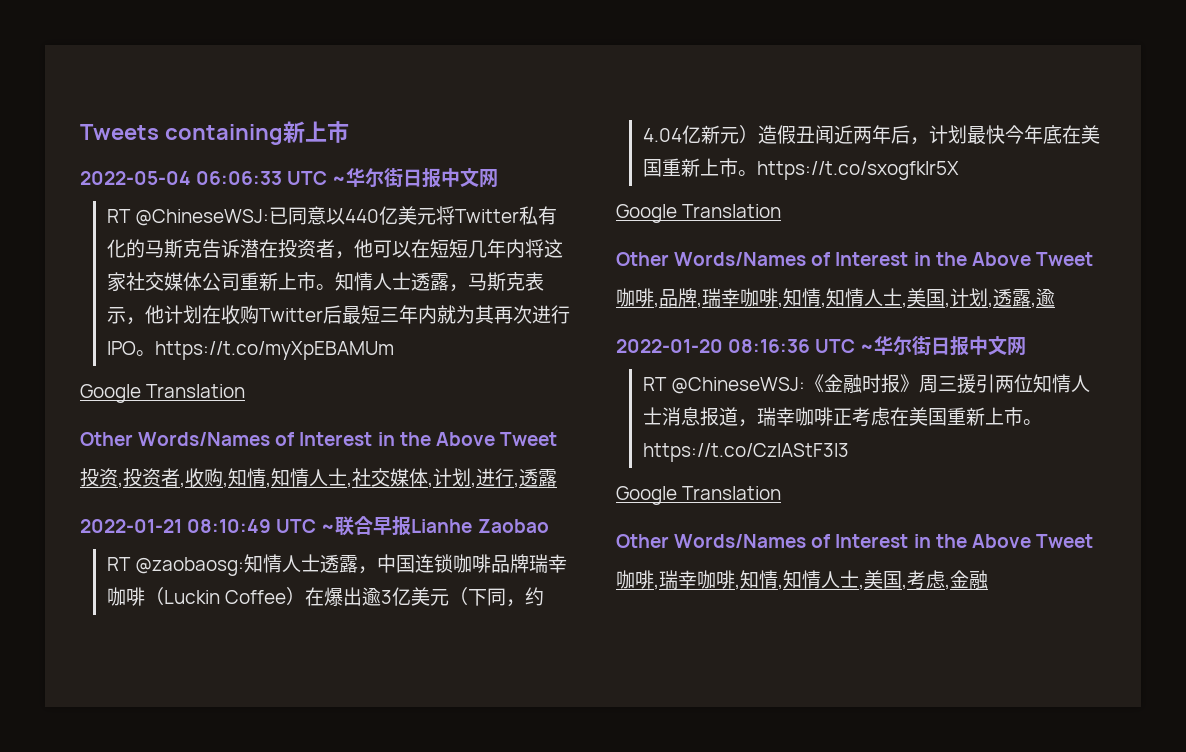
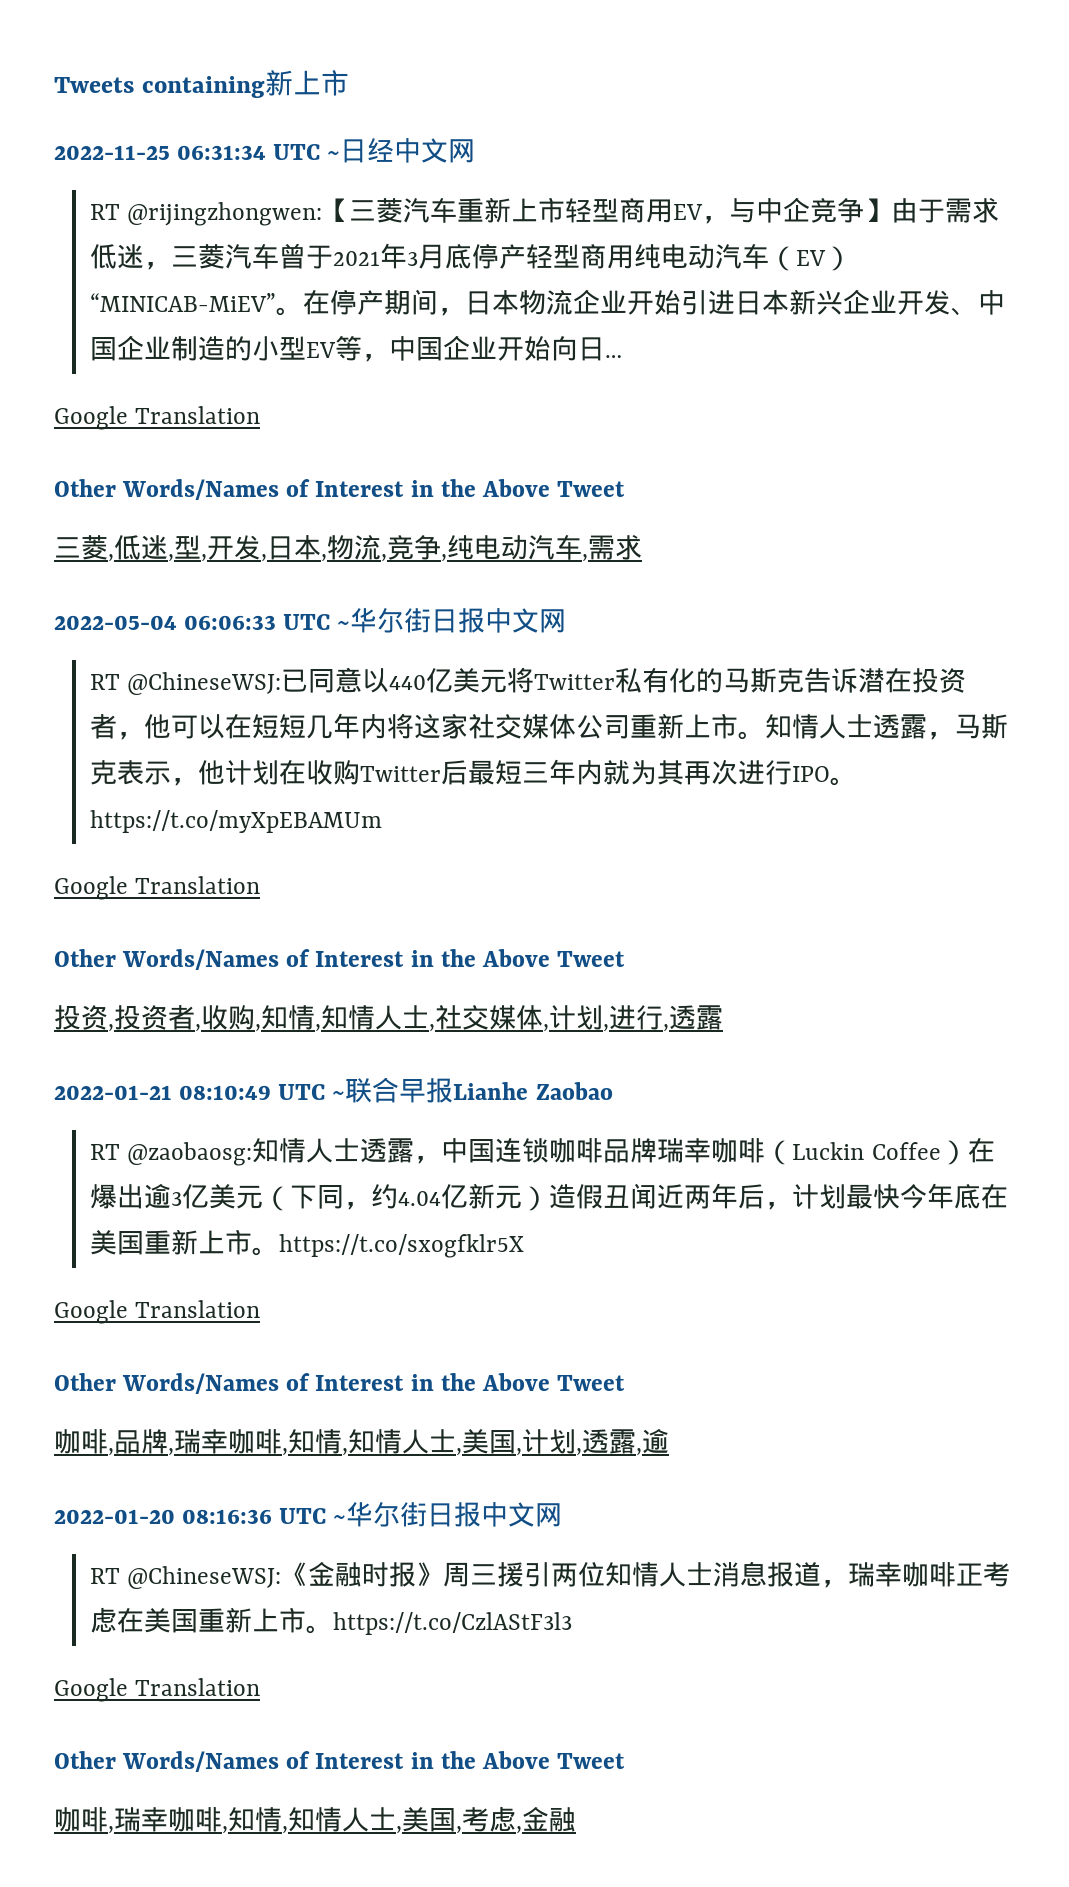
(349, 132) none -> [54,138,476,163] [90,197,1000,226] [90,243,853,271] [90,289,1006,316] [90,335,623,362] [54,406,261,430] [54,479,626,500] [54,534,642,562] // 2022-11-25 06:31:34 UTC ~日经中文网 // RT @rijingzhongwen:【三菱汽车重新上市轻型商用EV，与中企竞争】由于需求低迷，三菱汽车曾于2021年3月底停产轻型商用纯电动汽车（EV）“MINICAB-MiEV”。在停产期间，日本物流企业开始引进日本新兴企业开发、中国企业制造的小型EV等，中国企业开始向日… // Google Translation // Other Words/Names of Interest in the Above Tweet // 三菱,低迷,型,开发,日本,物流,竞争,纯电动汽车,需求

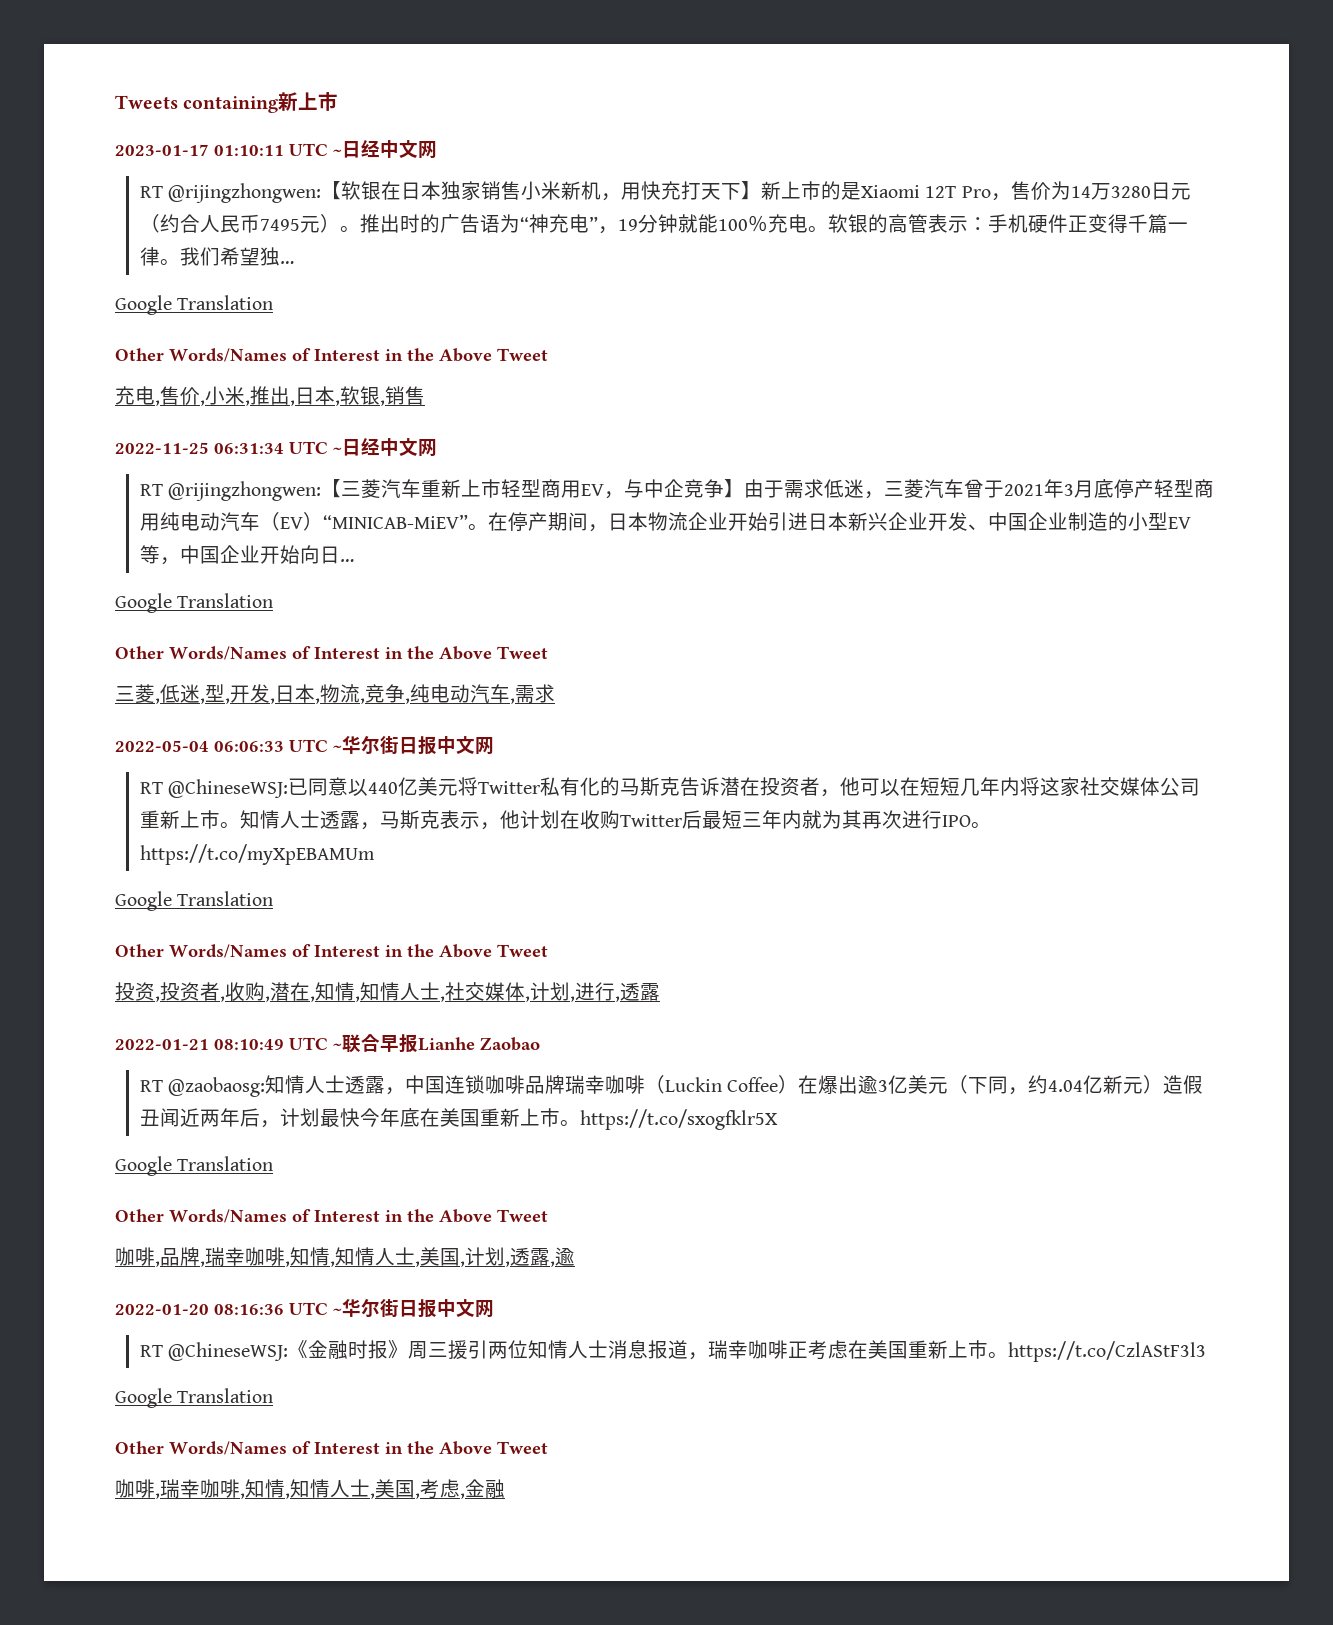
(349, 83) none -> [115,140,437,159] [139,181,1191,203] [139,214,1188,234] [139,247,294,266] [115,295,274,315] [115,348,548,362] [115,386,425,406] // 2023-01-17 01:10:11 UTC ~日经中文网 // RT @rijingzhongwen:【软银在日本独家销售小米新机，用快充打天下】新上市的是Xiaomi 12T Pro，售价为14万3280日元（约合人民币7495元）。推出时的广告语为“神充电”，19分钟就能100％充电。软银的高管表示：手机硬件正变得千篇一律。我们希望独… // Google Translation // Other Words/Names of Interest in the Above Tweet // 充电,售价,小米,推出,日本,软银,销售
(261, 1028) none -> [270,982,315,1002] 潜在,

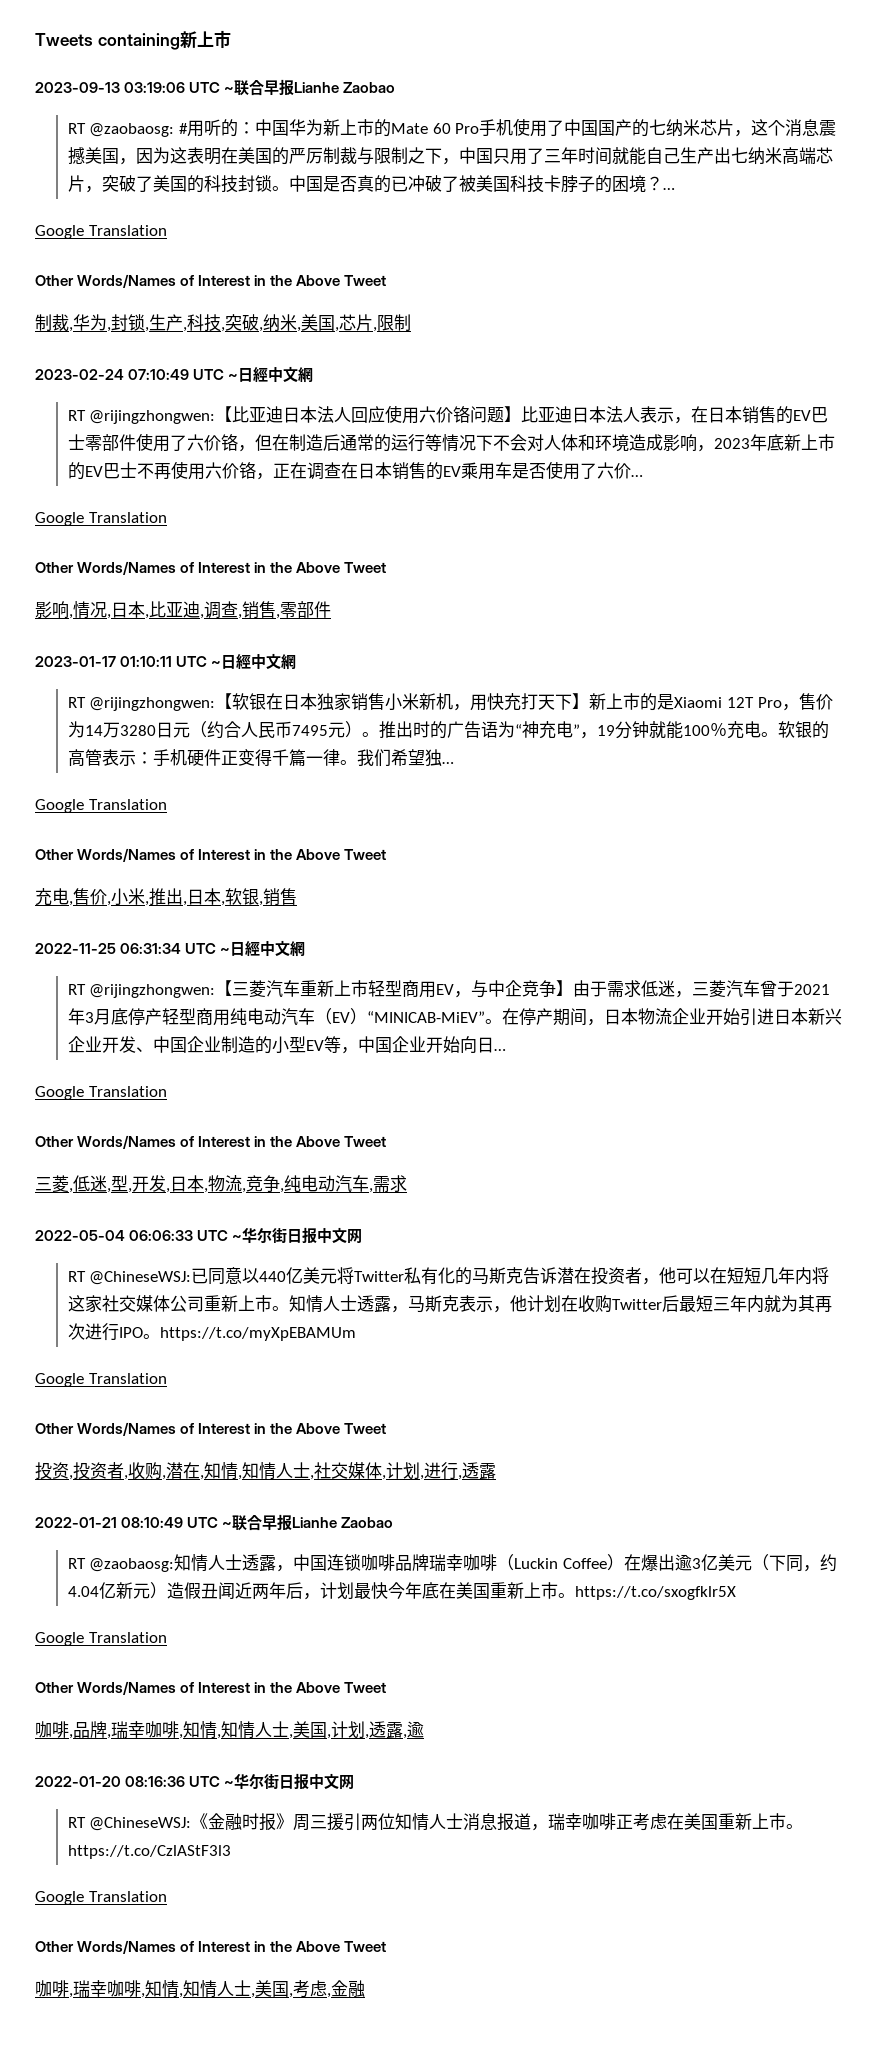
(339, 101) none -> [35,79,396,96] [67,118,837,137] [67,146,833,165] [67,175,675,193] [35,225,167,239] [35,274,387,288] [35,314,411,332] [35,366,314,383] [67,405,829,424] [67,433,835,452] [67,461,643,480] [35,512,167,526] [35,561,387,575] [35,601,331,619] // 2023-09-13 03:19:06 UTC ~联合早报Lianhe Zaobao // RT @zaobaosg: #用听的：中国华为新上市的Mate 60 Pro手机使用了中国国产的七纳米芯片，这个消息震撼美国，因为这表明在美国的严厉制裁与限制之下，中国只用了三年时间就能自己生产出七纳米高端芯片，突破了美国的科技封锁。中国是否真的已冲破了被美国科技卡脖子的困境？… // Google Translation // Other Words/Names of Interest in the Above Tweet // 制裁,华为,封锁,生产,科技,突破,纳米,美国,芯片,限制 // 2023-02-24 07:10:49 UTC ~日經中文網 // RT @rijingzhongwen:【比亚迪日本法人回应使用六价铬问题】比亚迪日本法人表示，在日本销售的EV巴士零部件使用了六价铬，但在制造后通常的运行等情况下不会对人体和环境造成影响，2023年底新上市的EV巴士不再使用六价铬，正在调查在日本销售的EV乘用车是否使用了六价… // Google Translation // Other Words/Names of Interest in the Above Tweet // 影响,情况,日本,比亚迪,调查,销售,零部件
[361,140,437,159] 经中文网 -> [236,653,297,670] 經中文網
[361,438,437,457] 经中文网 -> [245,940,306,957] 經中文網

